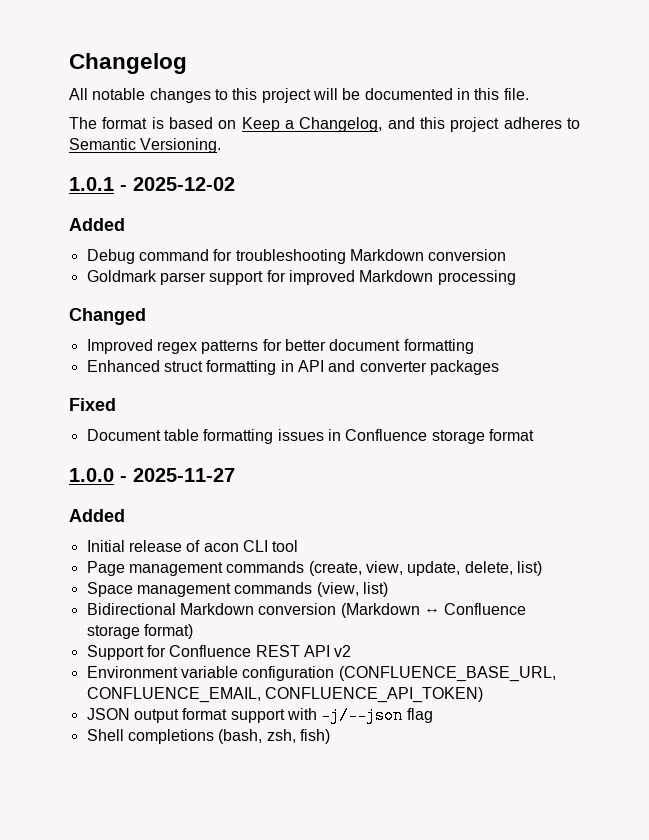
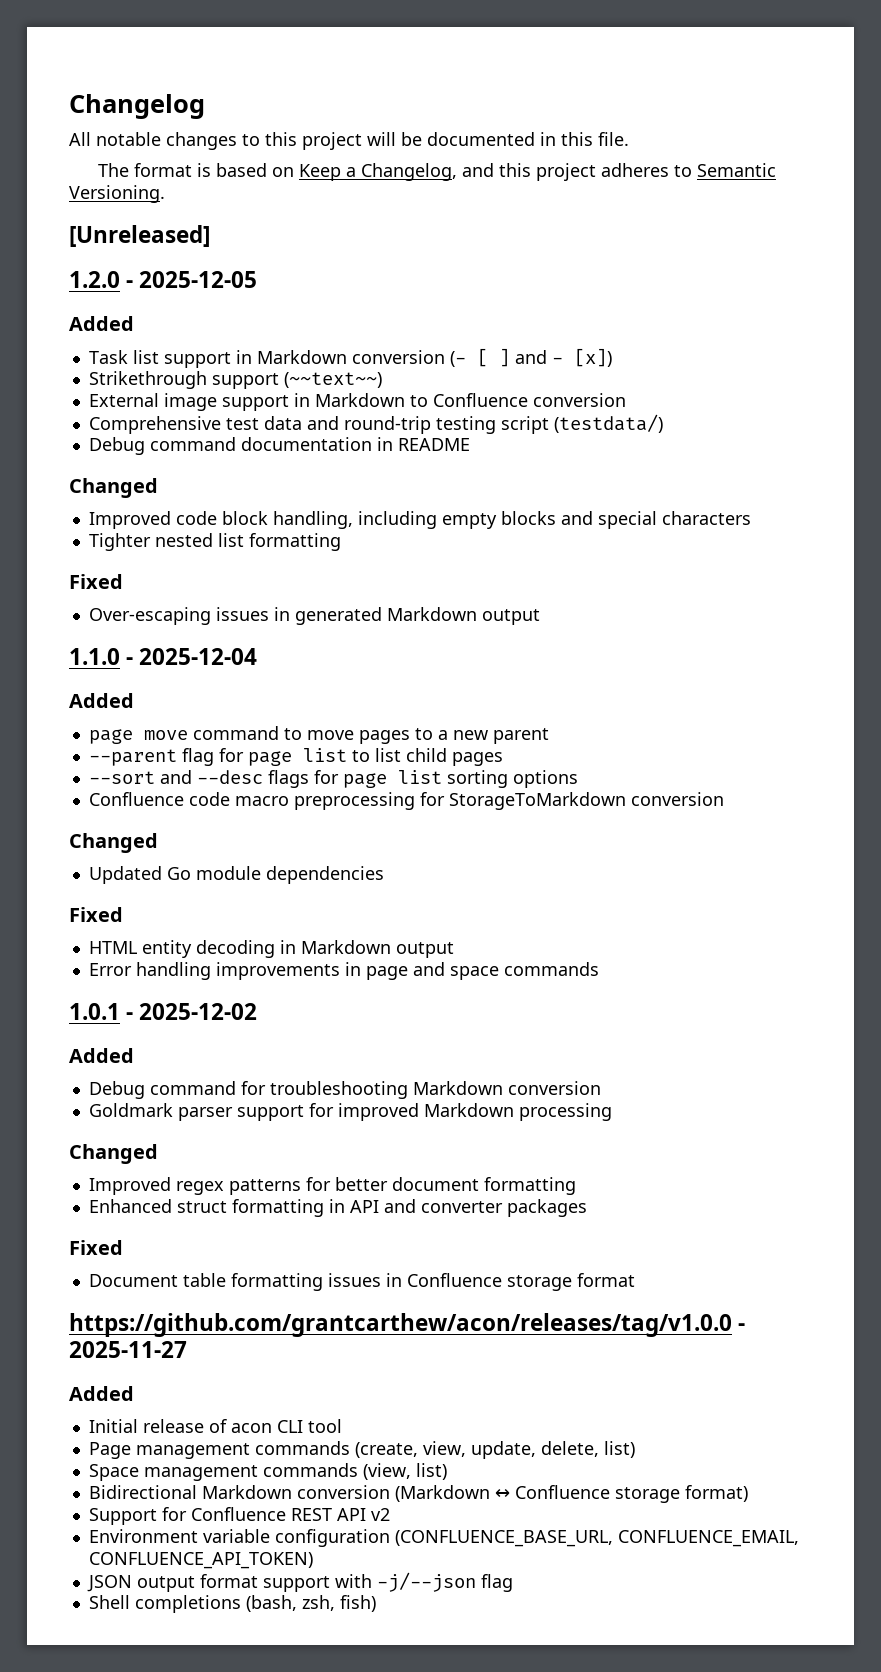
(222, 145) none -> [69,225,210,247] [69,271,258,288] [69,316,134,331] [88,348,612,368] [88,371,382,389] [88,393,626,411] [88,414,663,434] [88,437,470,455] [69,478,158,498] [88,511,751,529] [88,533,341,551] [69,574,123,589] [88,607,540,625] [69,648,258,665] [69,693,134,708] [88,726,549,744] [88,748,503,766] [88,770,578,788] [88,792,724,810] [69,833,158,853] [88,866,384,884] [69,907,123,922] [88,940,454,958] [88,962,599,980] // [Unreleased] // 1.2.0 - 2025-12-05 // Added // Task list support in Markdown conversion (- [ ] and - [x]) // Strikethrough support (~~text~~) // External image support in Markdown to Confluence conversion // Comprehensive test data and round-trip testing script (testdata/) // Debug command documentation in README // Changed // Improved code block handling, including empty blocks and special characters // Tighter nested list formatting // Fixed // Over-escaping issues in generated Markdown output // 1.1.0 - 2025-12-04 // Added // page move command to move pages to a new parent // --parent flag for page list to list child pages // --sort and --desc flags for page list sorting options // Confluence code macro preprocessing for StorageToMarkdown conversion // Changed // Updated Go module dependencies // Fixed // HTML entity decoding in Markdown output // Error handling improvements in page and space commands
[69,468,114,482] 1.0.0 -> [69,1313,732,1337] https://github.com/grantcarthew/acon/releases/tag/v1.0.0

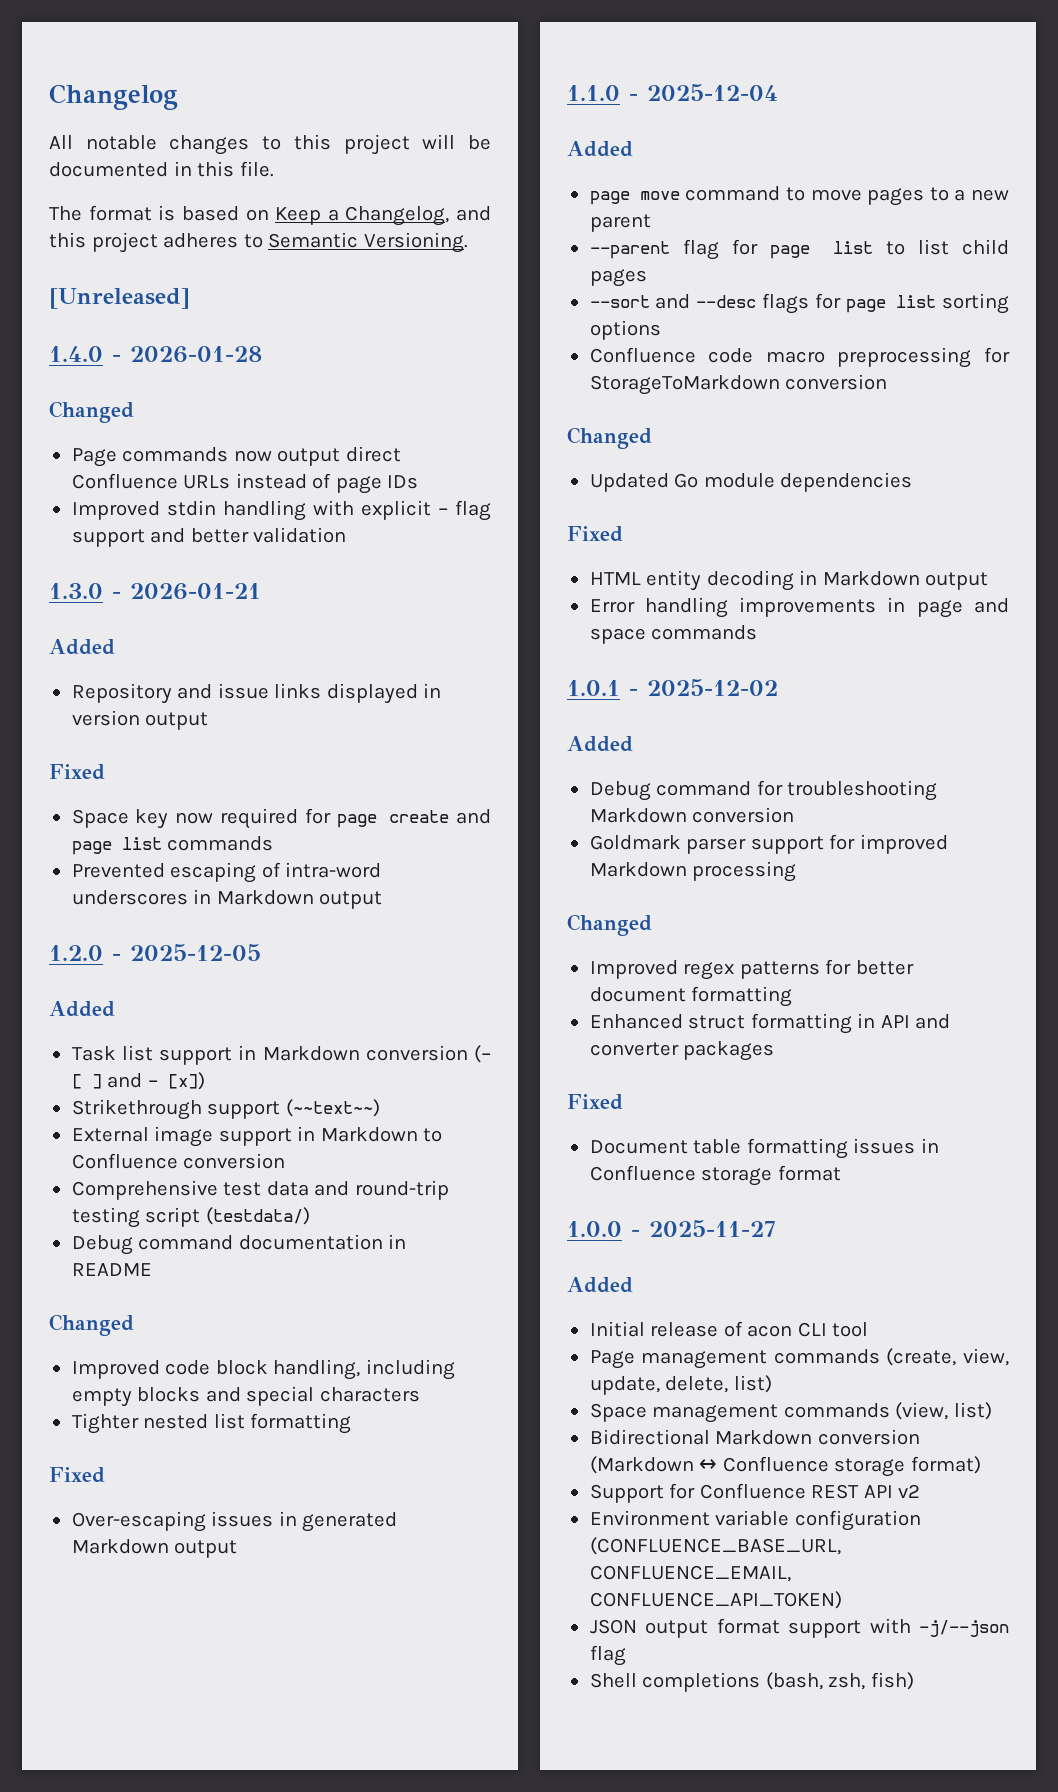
(210, 236) none -> [49,346,262,363] [49,401,134,423] [71,446,401,467] [71,473,419,494] [71,500,491,521] [71,527,347,547] [49,583,261,600] [49,639,115,655] [71,683,442,704] [71,710,209,730] [49,764,105,780] [71,808,491,829] [71,836,274,855] [71,862,382,883] [71,889,383,909] // 1.4.0 - 2026-01-28 // Changed // Page commands now output direct Confluence URLs instead of page IDs // Improved stdin handling with explicit - flag support and better validation // 1.3.0 - 2026-01-21 // Added // Repository and issue links displayed in version output // Fixed // Space key now required for page create and page list commands // Prevented escaping of intra-word underscores in Markdown output
[69,1313,732,1337] https://github.com/grantcarthew/acon/releases/tag/v1.0.0 -> [567,1221,622,1237] 1.0.0

